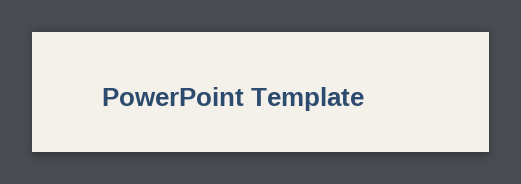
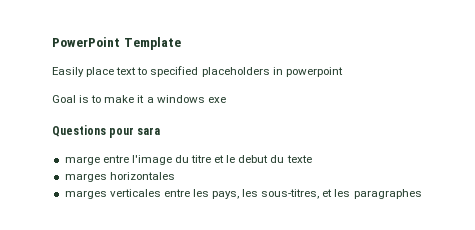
(365, 99) none -> [52,66,343,77] [52,95,226,103] [52,125,161,138] [64,155,312,165] [64,172,175,182] [64,189,422,199] // Easily place text to specified placeholders in powerpoint // Goal is to make it a windows exe // Questions pour sara // marge entre l'image du titre et le debut du texte // marges horizontales // marges verticales entre les pays, les sous-titres, et les paragraphes

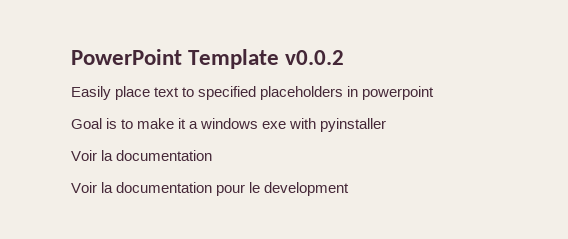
(181, 43) none -> [285,50,345,65] v0.0.2
[52,125,161,138] [64,155,312,165] [64,172,175,182] [64,189,422,199] // Questions pour sara // marge entre l'image du titre et le debut du texte // marges horizontales // marges verticales entre les pays, les sous-titres, et les paragraphes -> [289,118,387,132] [71,150,213,161] [71,182,350,196] with pyinstaller // Voir la documentation // Voir la documentation pour le development

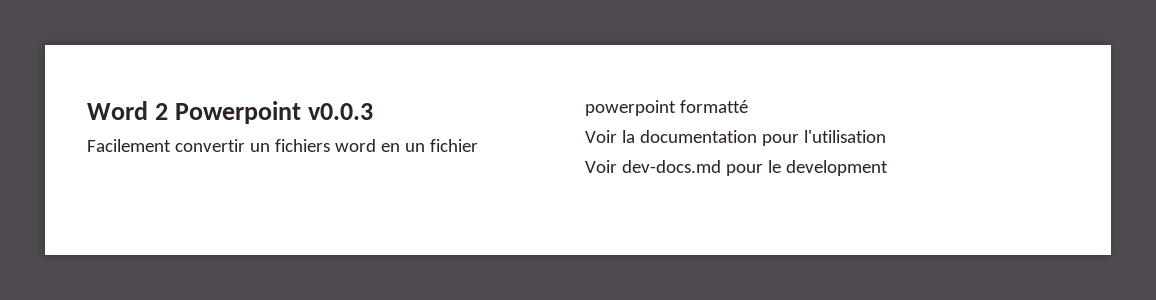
[71,49,345,69] [71,86,435,100] [71,118,387,132] [71,150,213,161] PowerPoint Template v0.0.2 // Easily place text to specified placeholders in powerpoint // Goal is to make it a windows exe with pyinstaller // Voir la documentation -> [87,101,374,124] [87,139,478,152] [585,100,748,116] Word 2 Powerpoint v0.0.3 // Facilement convertir un fichiers word en un fichier powerpoint formatté
(246, 190) none -> [803,130,886,143] [585,160,763,176] l'utilisation // Voir dev-docs.md pour

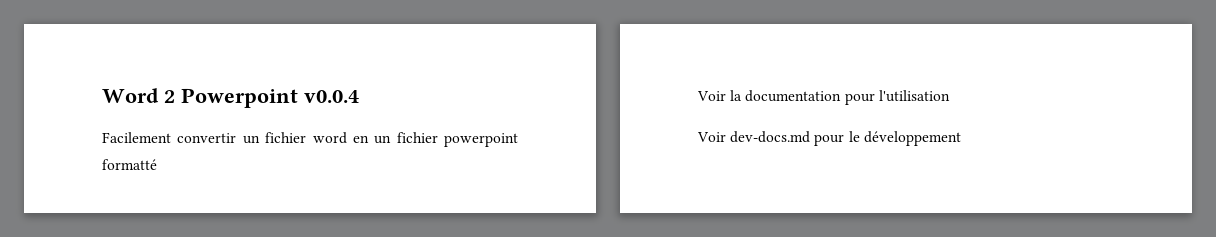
[308,103,374,120] v0.0.3 -> [304,90,359,103] v0.0.4
[274,139,330,152] fichiers -> [265,132,307,143] fichier
[785,160,888,176] development -> [863,131,961,146] développement

